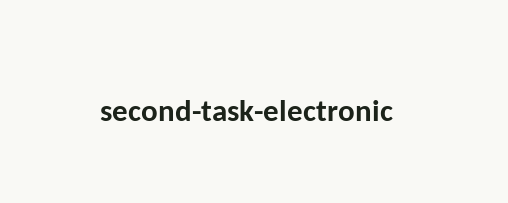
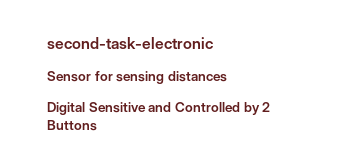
(393, 110) none -> [47,71,227,84] [47,102,271,115] [47,120,97,131] // Sensor for sensing distances // Digital Sensitive and Controlled by 2 Buttons

